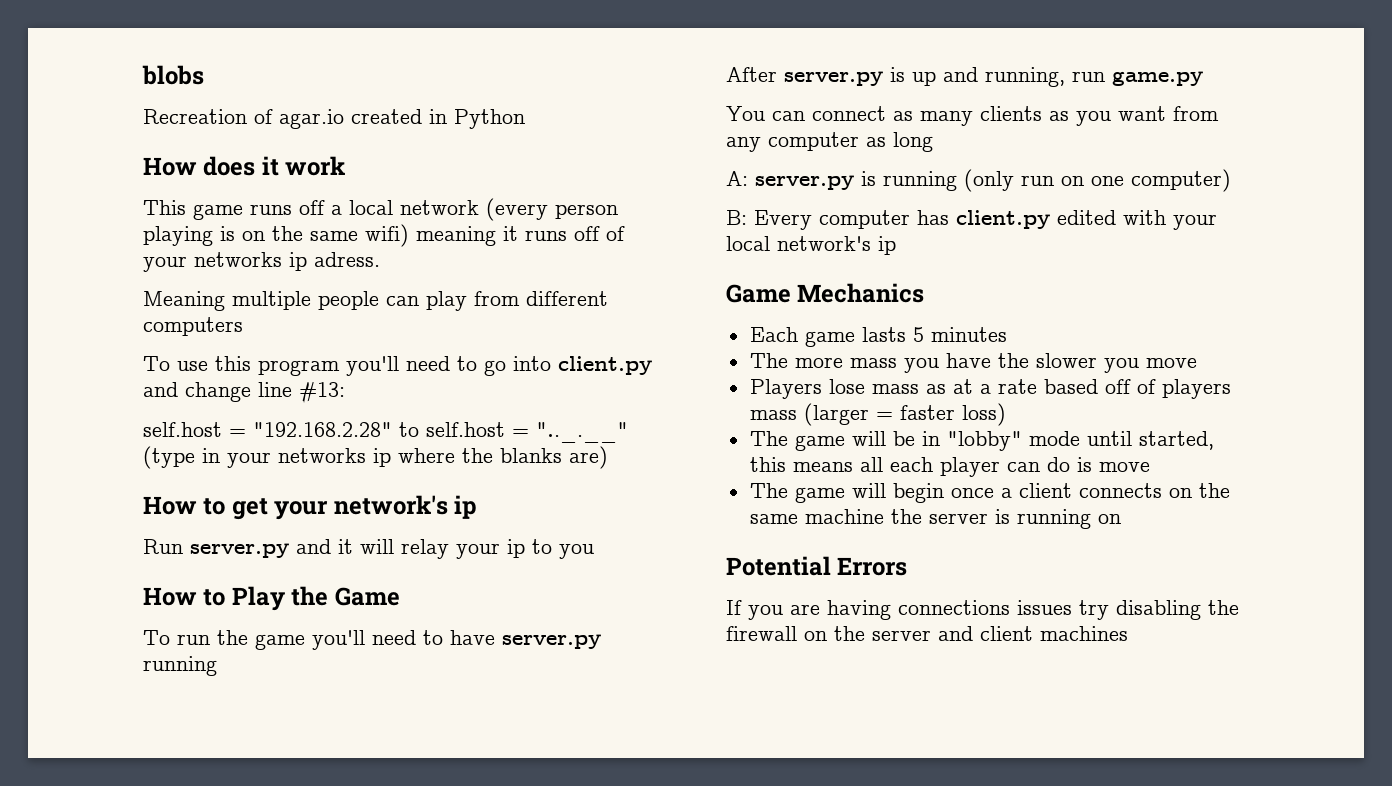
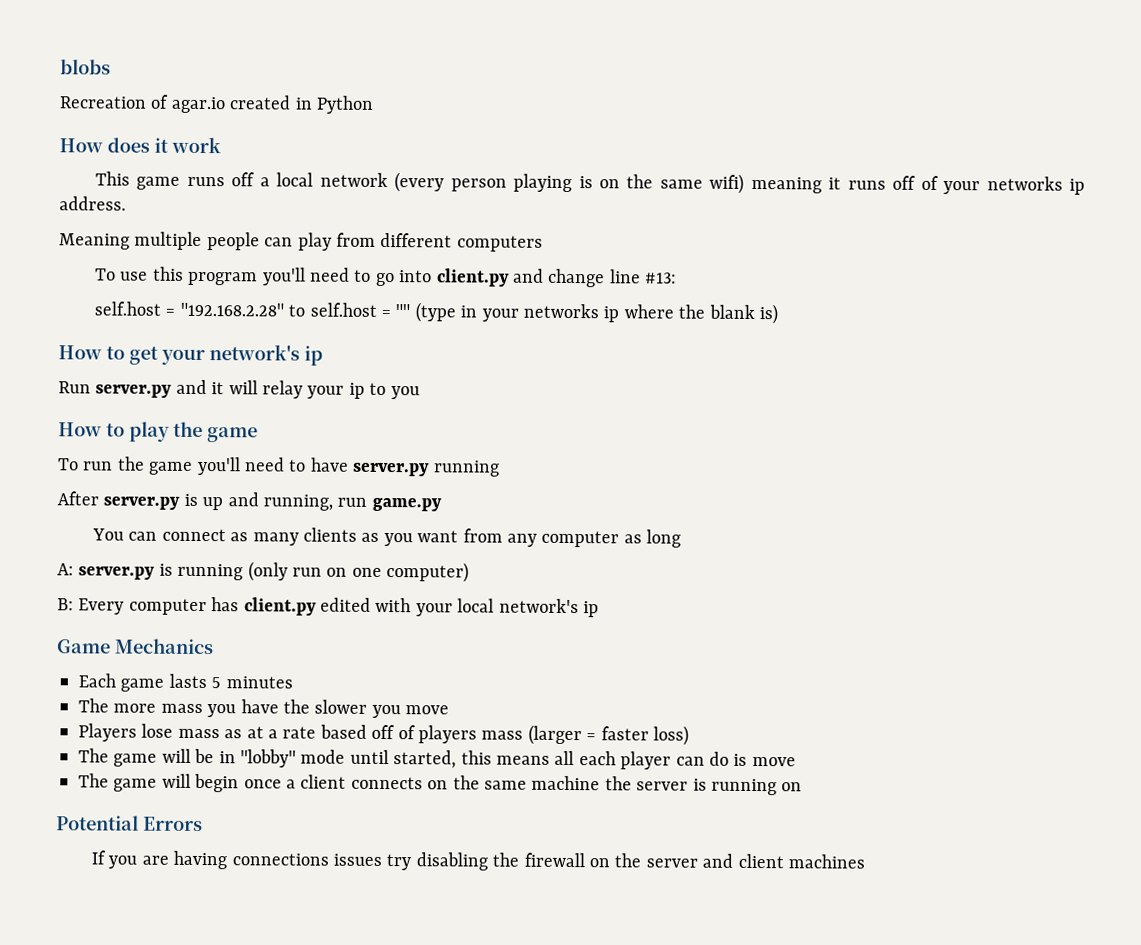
[314,252,380,267] adress. -> [59,196,126,211] address.
[536,422,628,443] ".._.__" -> [395,304,411,318] ""
[500,446,608,469] blanks are) -> [708,304,779,325] blank is)
[231,586,400,611] Play the Game -> [129,421,258,443] play the game

